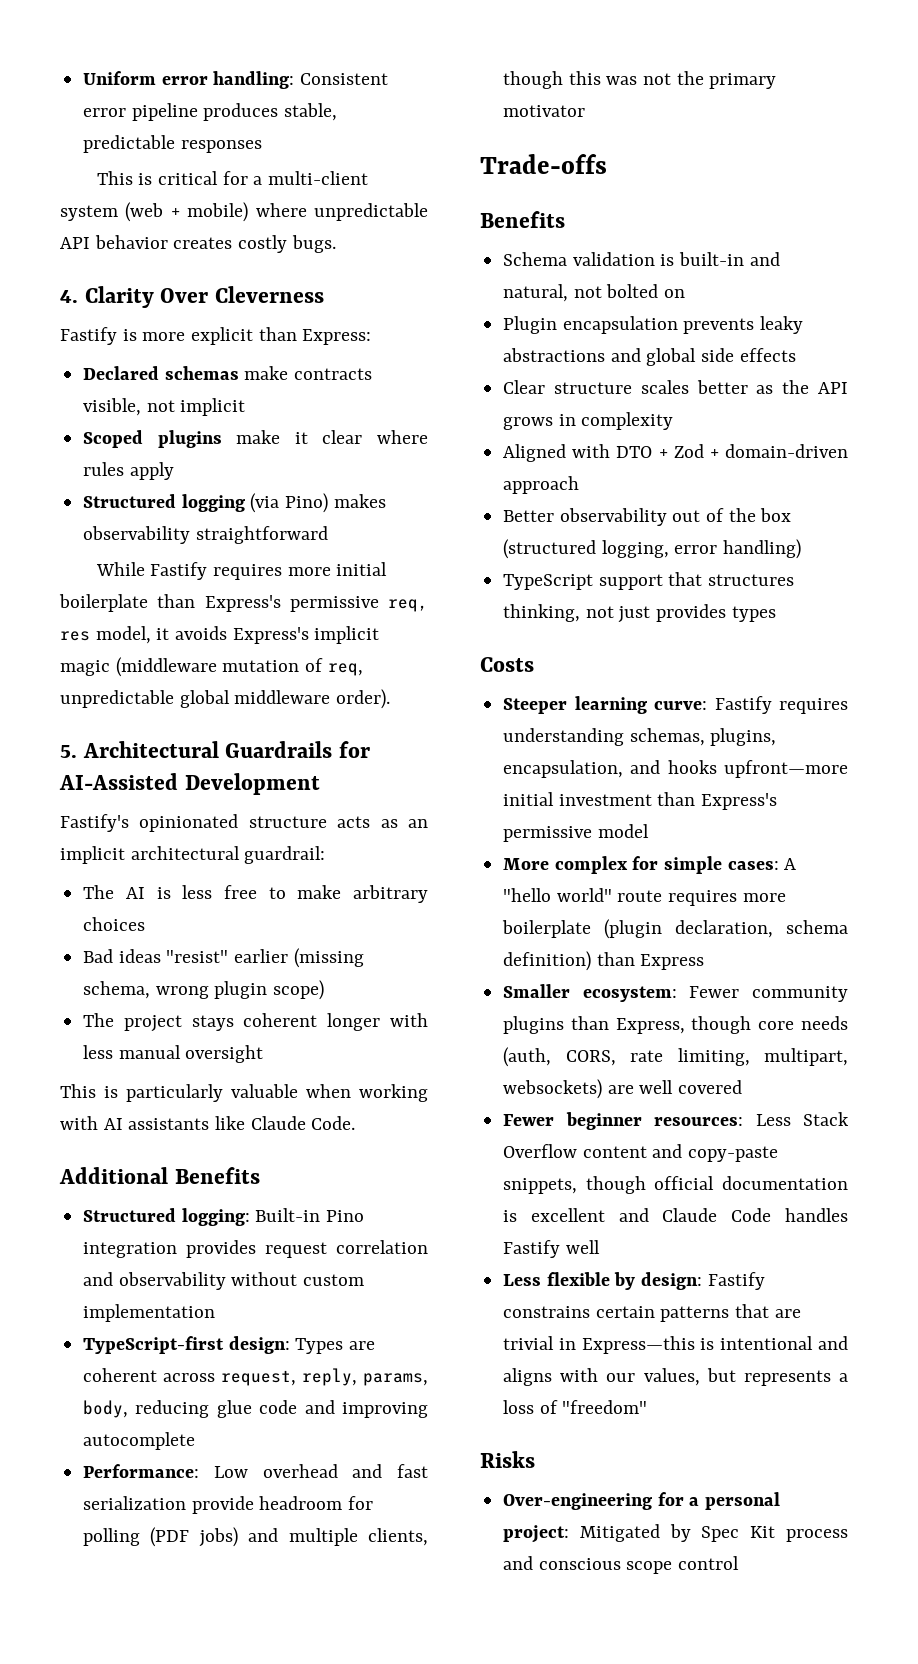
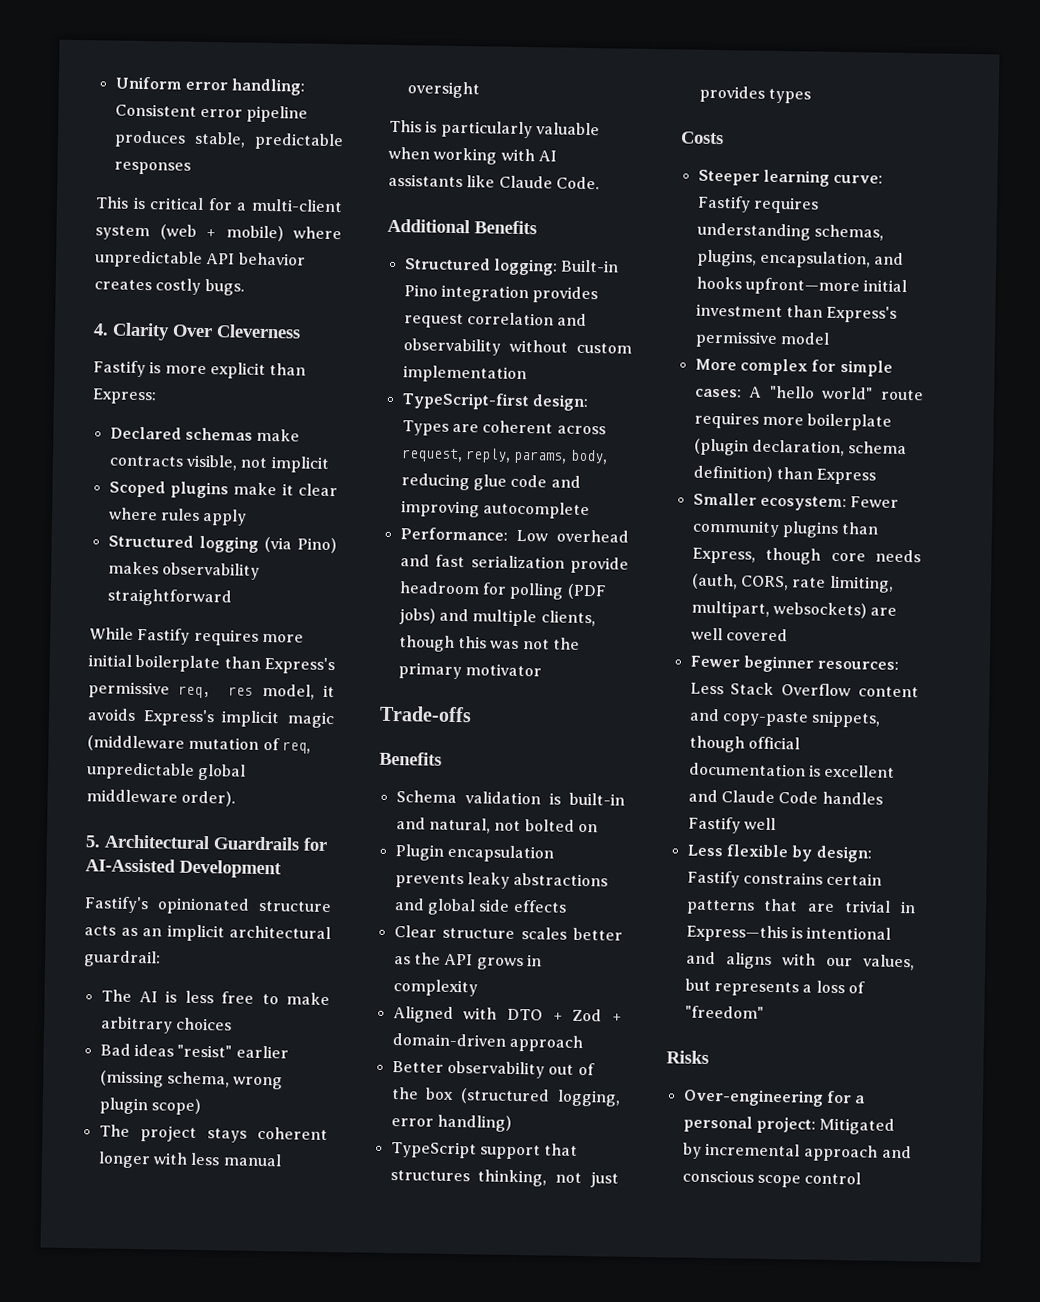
[701,1526,848,1542] Spec Kit process -> [705,1142,879,1162] incremental approach

